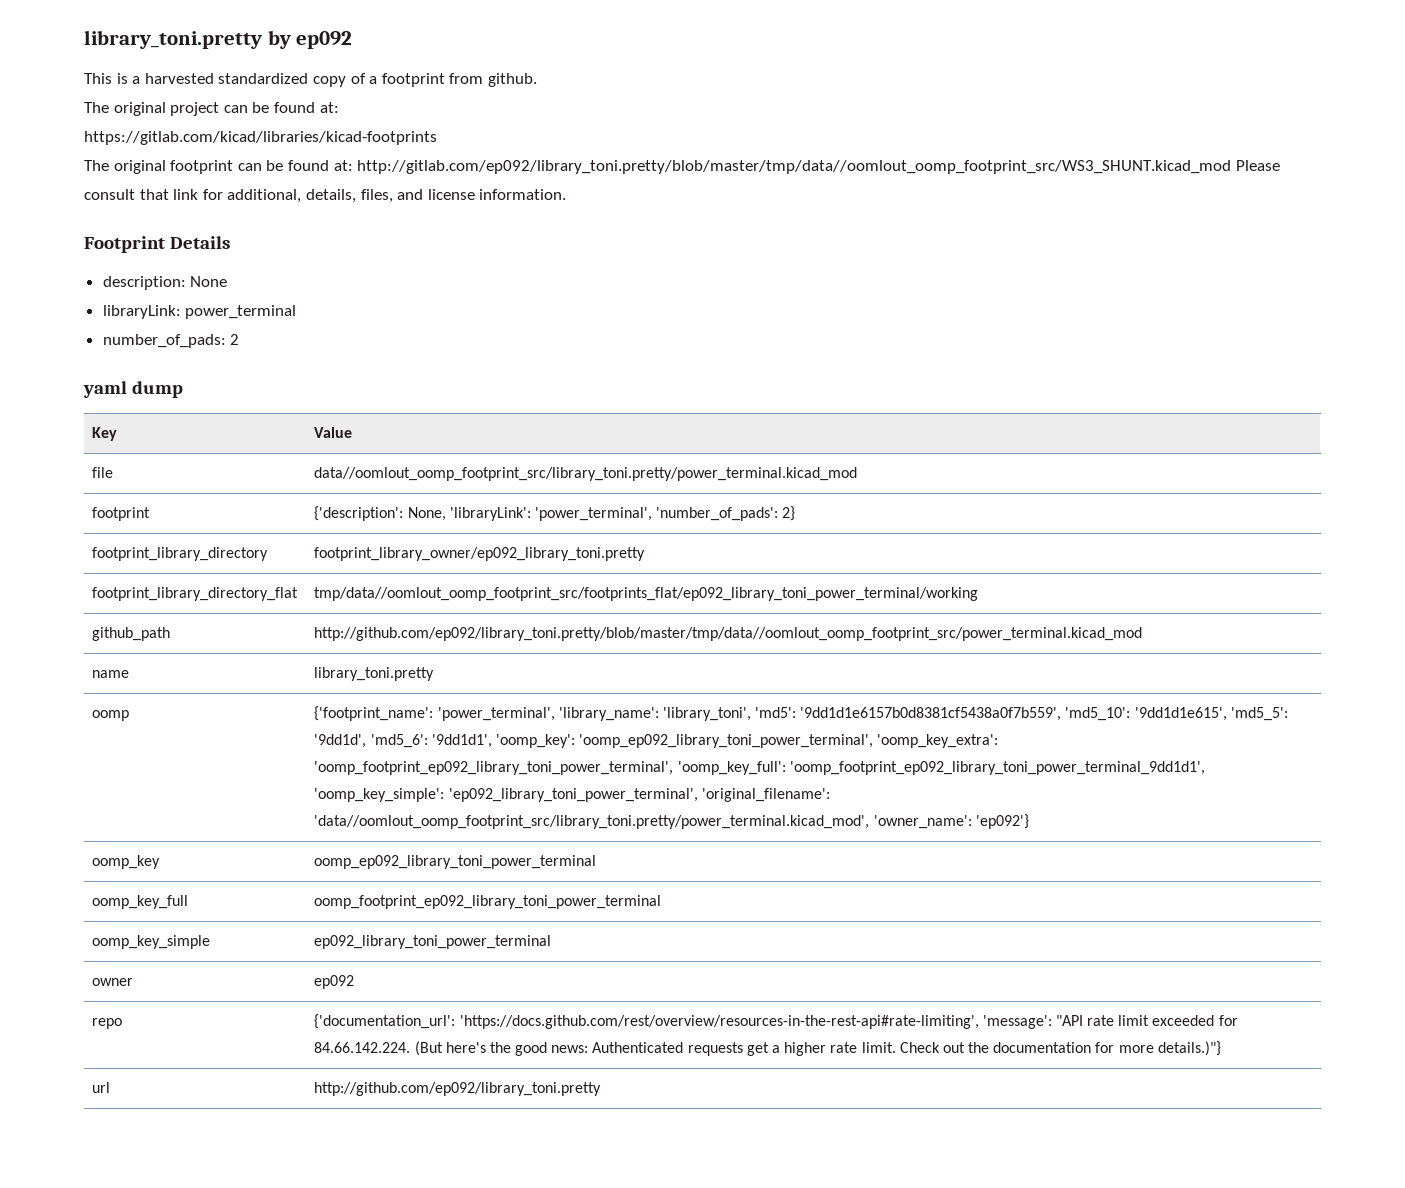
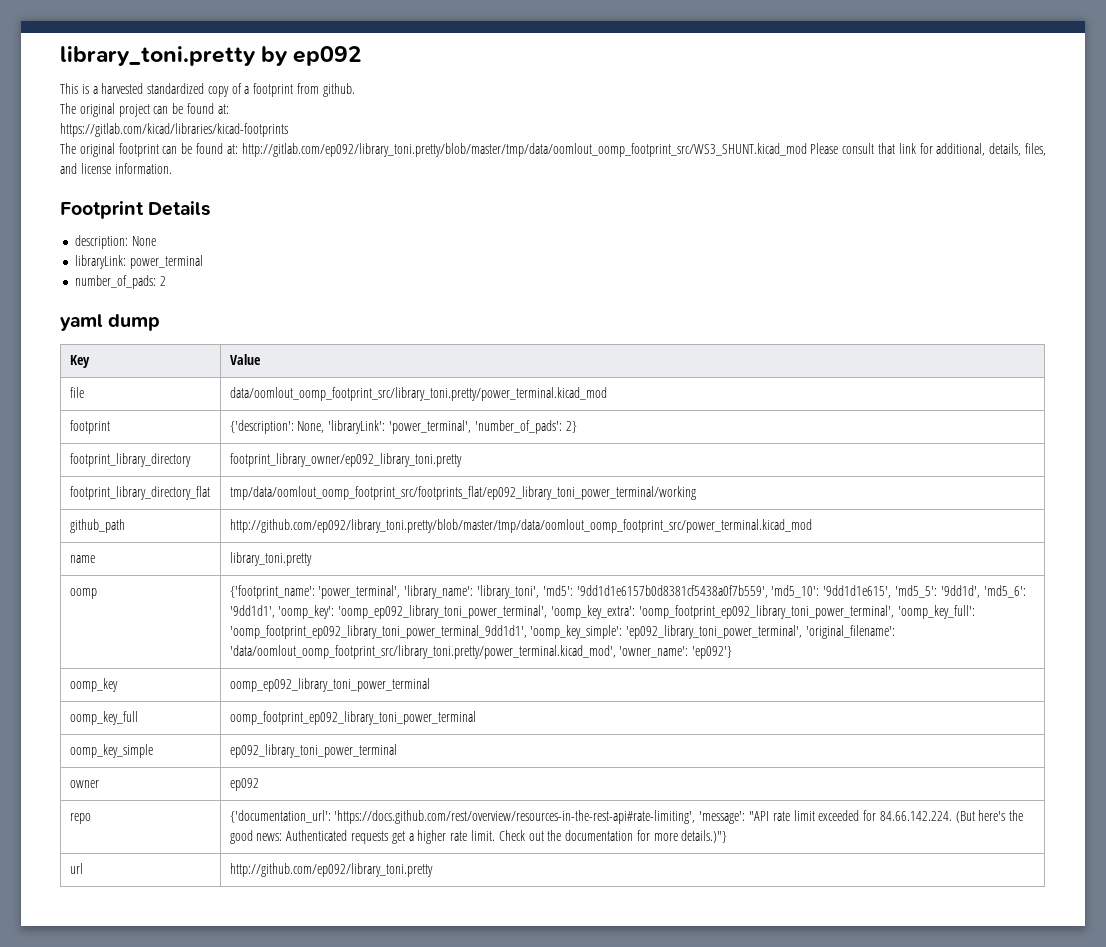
[357,160,1232,174] http://gitlab.com/ep092/library_toni.pretty/blob/master/tmp/data//oomlout_oomp_footprint_src/WS3_SHUNT.kicad_mod -> [241,143,807,157] http://gitlab.com/ep092/library_toni.pretty/blob/master/tmp/data/oomlout_oomp_footprint_src/WS3_SHUNT.kicad_mod
[314,467,858,481] data//oomlout_oomp_footprint_src/library_toni.pretty/power_terminal.kicad_mod -> [229,387,607,401] data/oomlout_oomp_footprint_src/library_toni.pretty/power_terminal.kicad_mod
[314,587,979,601] tmp/data//oomlout_oomp_footprint_src/footprints_flat/ep092_library_toni_power_terminal/working -> [229,486,696,500] tmp/data/oomlout_oomp_footprint_src/footprints_flat/ep092_library_toni_power_terminal/working
[314,627,1143,641] http://github.com/ep092/library_toni.pretty/blob/master/tmp/data//oomlout_oomp_footprint_src/power_terminal.kicad_mod -> [229,519,812,533] http://github.com/ep092/library_toni.pretty/blob/master/tmp/data/oomlout_oomp_footprint_src/power_terminal.kicad_mod
[314,815,870,829] 'data//oomlout_oomp_footprint_src/library_toni.pretty/power_terminal.kicad_mod', -> [229,645,616,659] 'data/oomlout_oomp_footprint_src/library_toni.pretty/power_terminal.kicad_mod',

